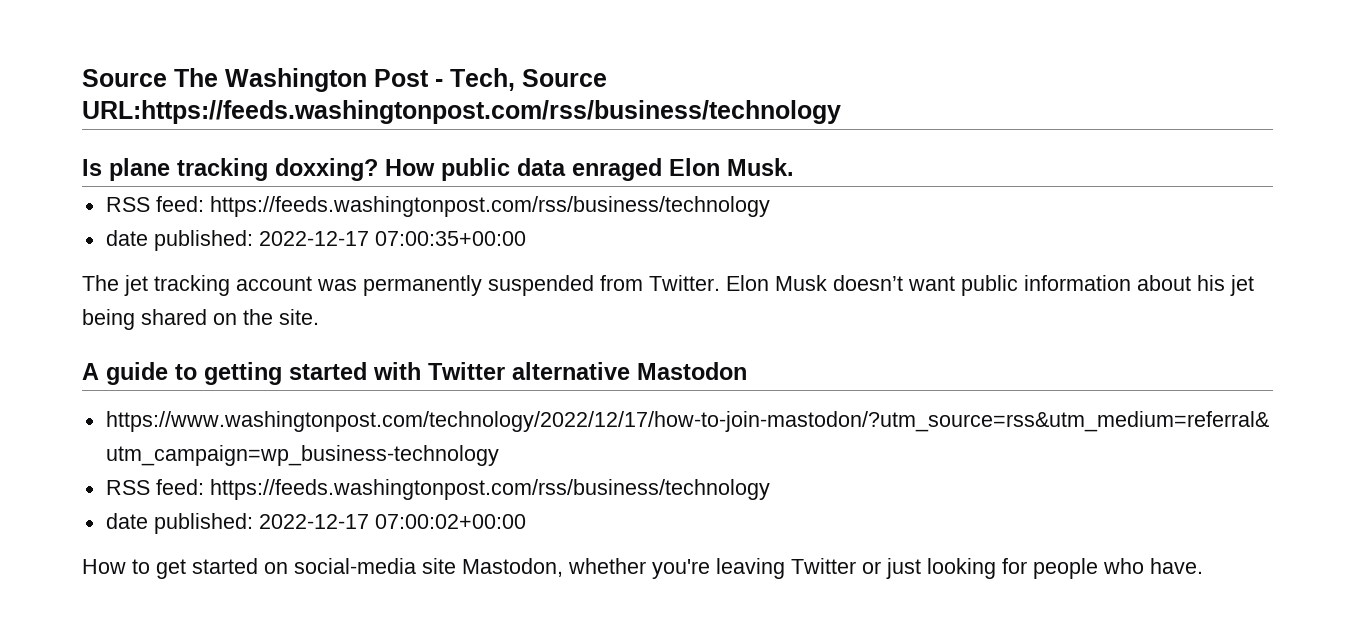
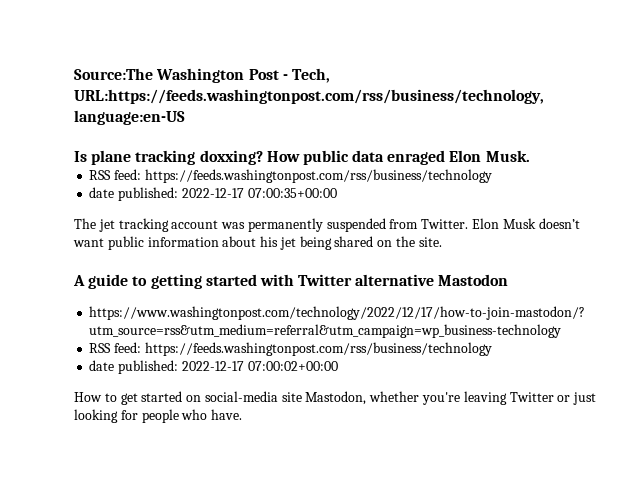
[82,68,218,87] Source The -> [74,68,153,80] Source:The
[522,69,607,87] [82,100,841,124] Source URL:https://feeds.washingtonpost.com/rss/business/technology -> [74,89,544,104] [74,110,185,125] URL:https://feeds.washingtonpost.com/rss/business/technology, language:en-US

